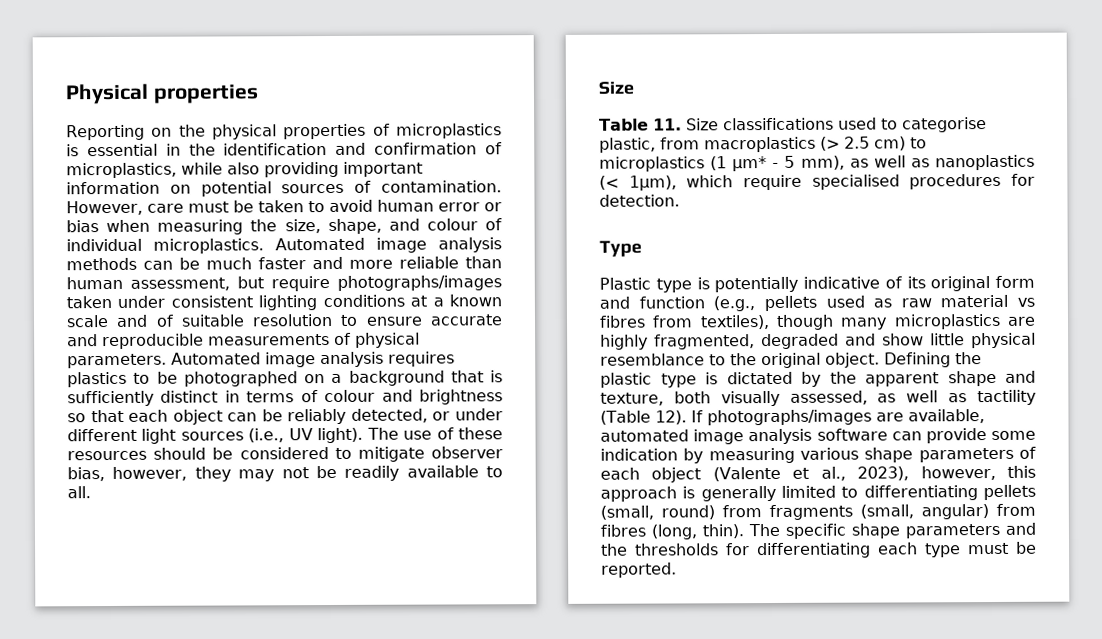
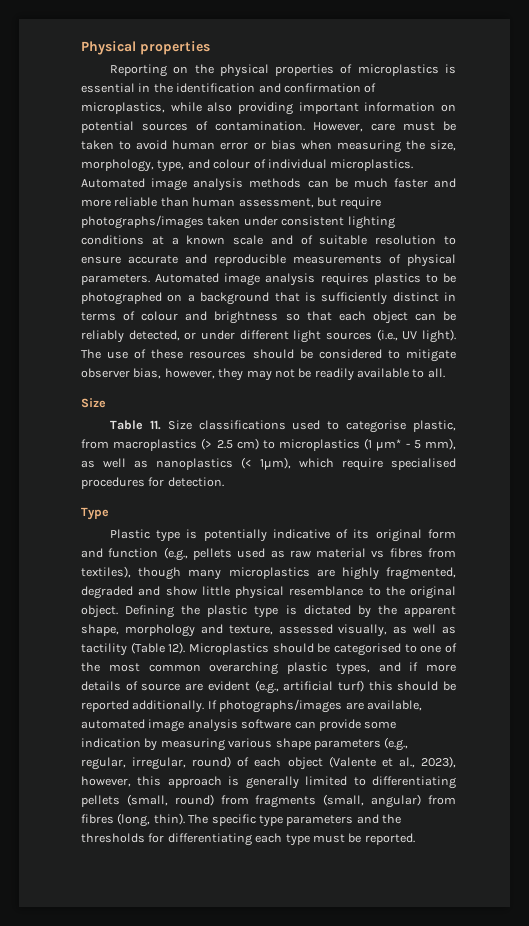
[327,218,382,235] shape, -> [81,159,185,172] morphology, type,
[947,370,1036,387] [600,390,868,407] shape and texture, both visually assessed, -> [81,624,388,637] shape, morphology and texture, assessed visually,
(687, 417) none -> [189,643,458,656] [81,662,456,675] [81,680,456,694] [81,700,205,713] Microplastics should be categorised to one of the most common overarching plastic types, and if more details of source are evident (e.g., artificial turf) this should be reported additionally.
(1014, 455) none -> [384,737,409,751] [81,756,232,770] (e.g., regular, irregular, round)
[851,523,900,539] shape -> [258,815,283,827] type

